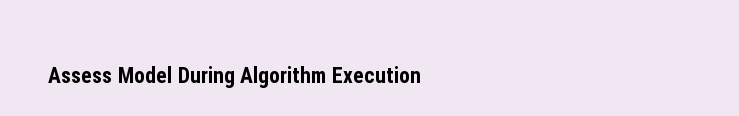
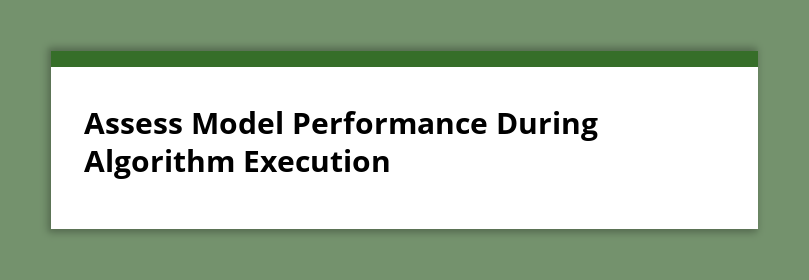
(172, 74) none -> [292,111,488,134] Performance

